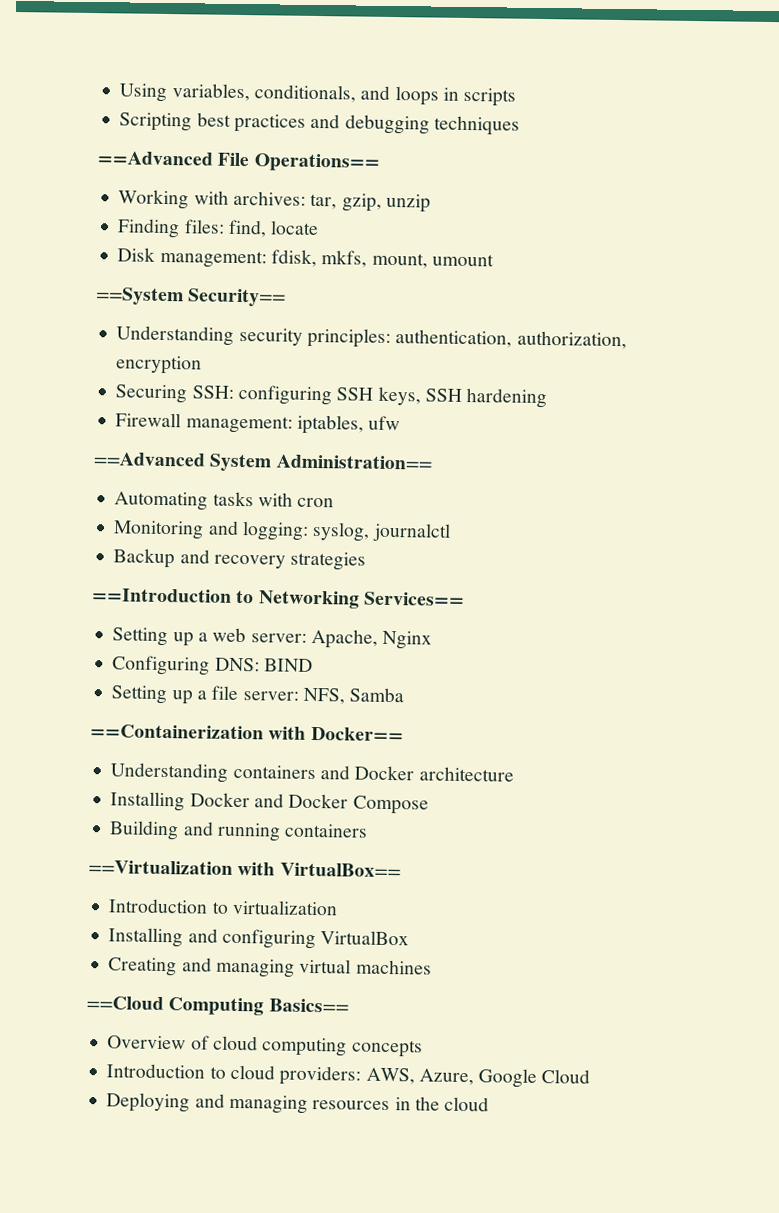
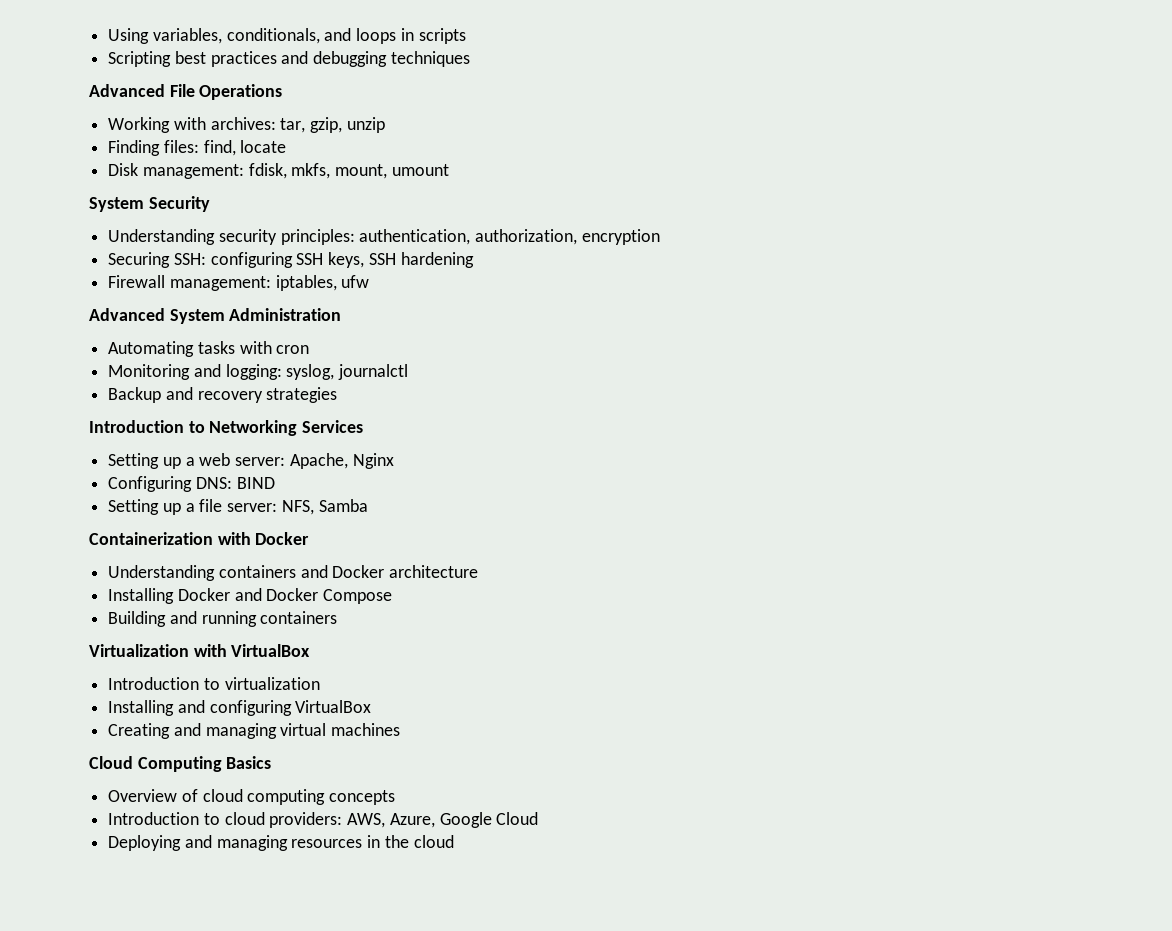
[97,151,380,172] ==Advanced File Operations== -> [89,84,283,100] Advanced File Operations
[95,287,287,307] ==System Security== -> [89,196,210,212] System Security
[93,452,432,472] ==Advanced System Administration== -> [89,308,342,324] Advanced System Administration
[92,588,232,603] ==Introduction -> [89,420,184,433] Introduction
[363,591,465,606] Services== -> [302,420,364,433] Services
[90,724,404,742] ==Containerization with Docker== -> [89,532,310,545] Containerization with Docker
[88,860,401,878] ==Virtualization with VirtualBox== -> [89,644,311,657] Virtualization with VirtualBox
[86,996,349,1016] ==Cloud Computing Basics== -> [89,756,272,772] Cloud Computing Basics

